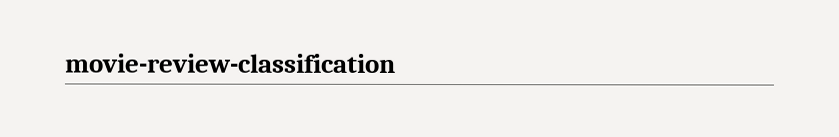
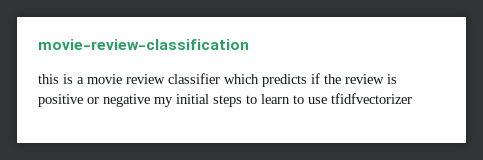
(396, 63) none -> [38,73,397,87] [38,93,412,107] // this is a movie review classifier which predicts if the review is positive or negative my initial steps to learn to use tfidfvectorizer

